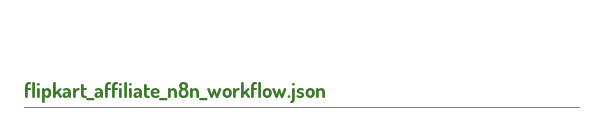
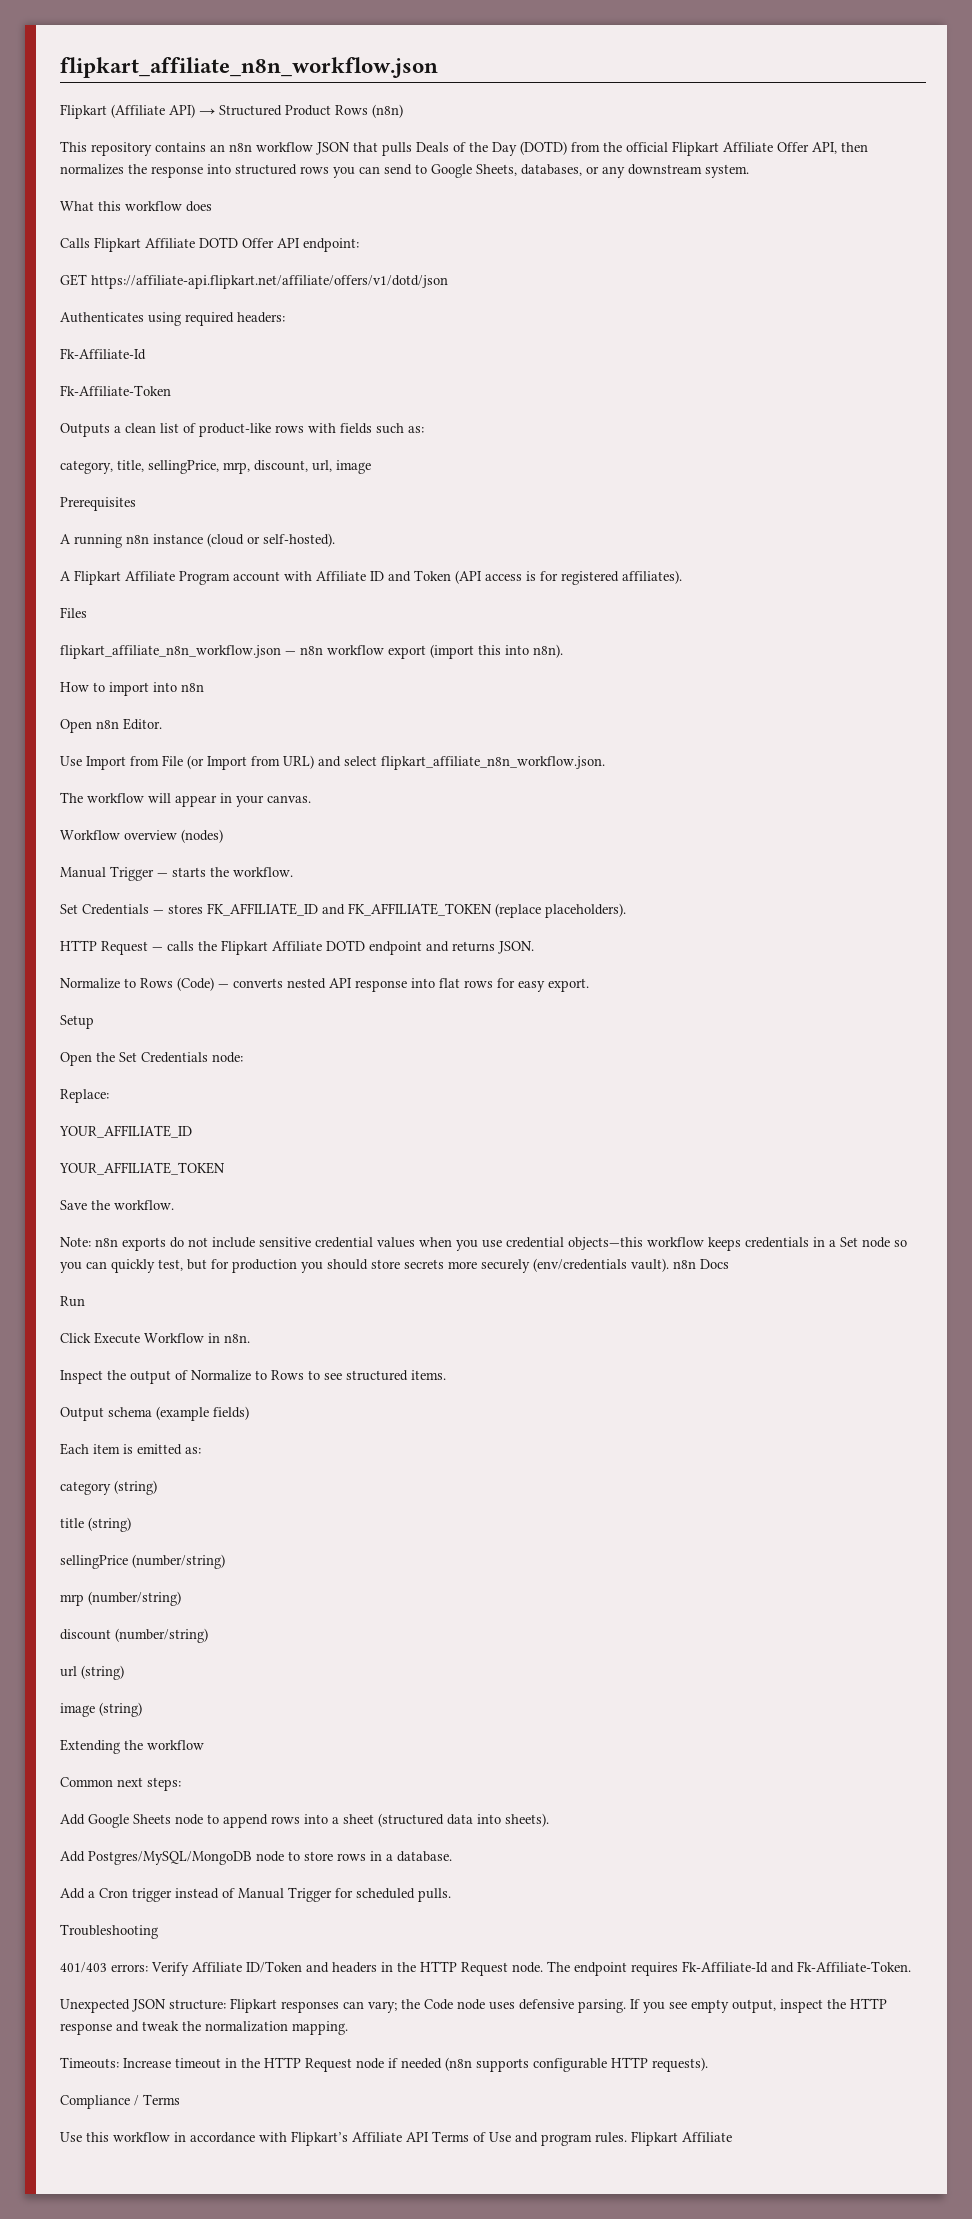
[24,82,326,103] flipkart_affiliate_n8n_workflow.json -> [60,57,438,78] [60,104,403,119] [60,141,868,156] [60,164,749,178] [60,201,212,212] [60,237,359,252] [60,274,448,289] [60,312,285,326] [60,348,146,360] [60,385,171,396] [60,423,424,437] [60,460,371,474] [60,497,136,511] [60,533,335,548] [60,570,682,585] [60,607,87,618] [60,644,563,659] [60,682,204,696] [60,718,162,733] [60,755,605,770] [60,792,311,807] [60,829,223,843] [60,866,293,881] [60,903,626,918] [60,940,534,955] [60,977,589,992] [60,1015,94,1029] [60,1052,243,1066] [60,1089,109,1103] [59,1125,192,1138] [59,1162,225,1175] [60,1200,174,1210] [60,1237,907,1251] [60,1258,729,1273] [60,1296,85,1307] [60,1332,250,1344] [60,1370,446,1384] [60,1406,249,1421] [60,1443,201,1455] [60,1480,157,1495] [60,1517,131,1532] [60,1554,225,1569] [60,1591,181,1606] [60,1628,208,1643] [60,1665,124,1680] [60,1702,142,1717] [60,1739,204,1754] [60,1777,181,1791] [60,1813,549,1828] [60,1851,452,1865] [60,1887,451,1902] [60,1924,158,1939] [60,1961,911,1976] [60,1998,887,2013] [60,2021,348,2035] [60,2057,708,2072] [60,2094,180,2109] [60,2131,732,2146] flipkart_affiliate_n8n_workflow.json // Flipkart (Affiliate API) → Structured Product Rows (n8n) // This repository contains an n8n workflow JSON that pulls Deals of the Day (DOTD) from the official Flipkart Affiliate Offer API, then normalizes the response into structured rows you can send to Google Sheets, databases, or any downstream system. // What this workflow does // Calls Flipkart Affiliate DOTD Offer API endpoint: // GET https://affiliate-api.flipkart.net/affiliate/offers/v1/dotd/json // Authenticates using required headers: // Fk-Affiliate-Id // Fk-Affiliate-Token // Outputs a clean list of product-like rows with fields such as: // category, title, sellingPrice, mrp, discount, url, image // Prerequisites // A running n8n instance (cloud or self-hosted). // A Flipkart Affiliate Program account with Affiliate ID and Token (API access is for registered affiliates). // Files // flipkart_affiliate_n8n_workflow.json — n8n workflow export (import this into n8n). // How to import into n8n // Open n8n Editor. // Use Import from File (or Import from URL) and select flipkart_affiliate_n8n_workflow.json. // The workflow will appear in your canvas. // Workflow overview (nodes) // Manual Trigger — starts the workflow. // Set Credentials — stores FK_AFFILIATE_ID and FK_AFFILIATE_TOKEN (replace placeholders). // HTTP Request — calls the Flipkart Affiliate DOTD endpoint and returns JSON. // Normalize to Rows (Code) — converts nested API response into flat rows for easy export. // Setup // Open the Set Credentials node: // Replace: // YOUR_AFFILIATE_ID // YOUR_AFFILIATE_TOKEN // Save the workflow. // Note: n8n exports do not include sensitive credential values when you use credential objects—this workflow keeps credentials in a Set node so you can quickly test, but for production you should store secrets more securely (env/credentials vault). n8n Docs // Run // Click Execute Workflow in n8n. // Inspect the output of Normalize to Rows to see structured items. // Output schema (example fields) // Each item is emitted as: // category (string) // title (string) // sellingPrice (number/string) // mrp (number/string) // discount (number/string) // url (string) // image (string) // Extending the workflow // Common next steps: // Add Google Sheets node to append rows into a sheet (structured data into sheets). // Add Postgres/MySQL/MongoDB node to store rows in a database. // Add a Cron trigger instead of Manual Trigger for scheduled pulls. // Troubleshooting // 401/403 errors: Verify Affiliate ID/Token and headers in the HTTP Request node. The endpoint requires Fk-Affiliate-Id and Fk-Affiliate-Token. // Unexpected JSON structure: Flipkart responses can vary; the Code node uses defensive parsing. If you see empty output, inspect the HTTP response and tweak the normalization mapping. // Timeouts: Increase timeout in the HTTP Request node if needed (n8n supports configurable HTTP requests). // Compliance / Terms // Use this workflow in accordance with Flipkart’s Affiliate API Terms of Use and program rules. Flipkart Affiliate

